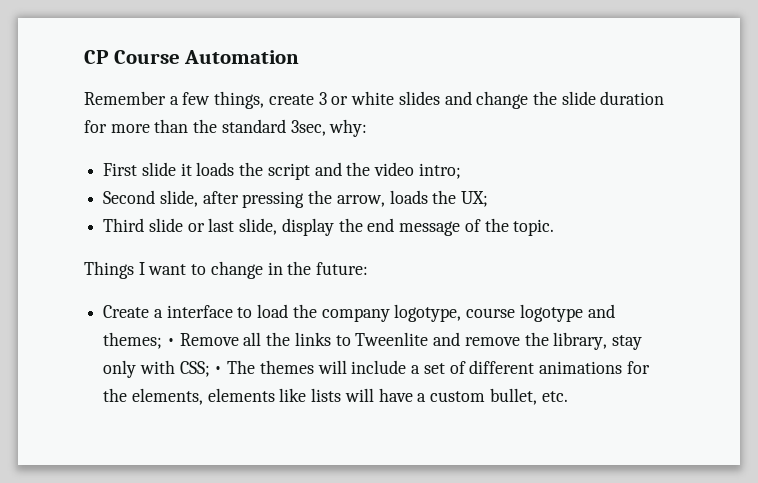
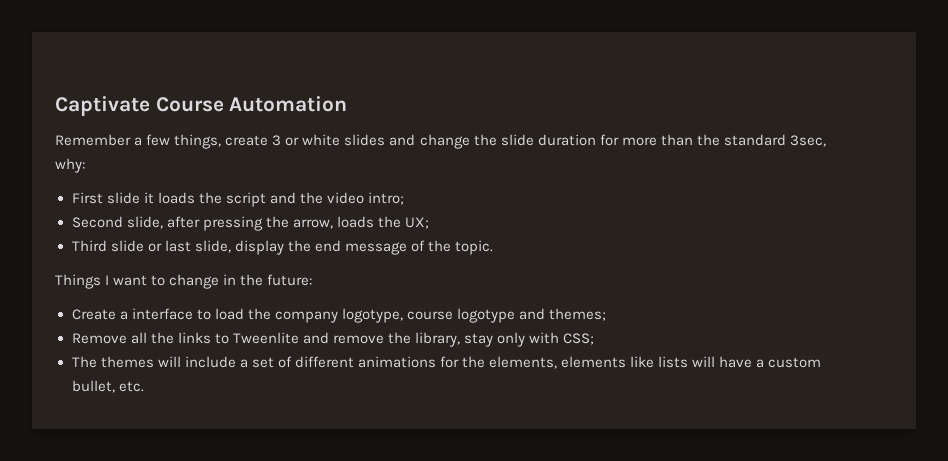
[84,50,109,64] CP -> [55,96,150,116] Captivate
[166,338,175,346] • -> (607, 314) //
[214,366,223,374] • -> (595, 339) //

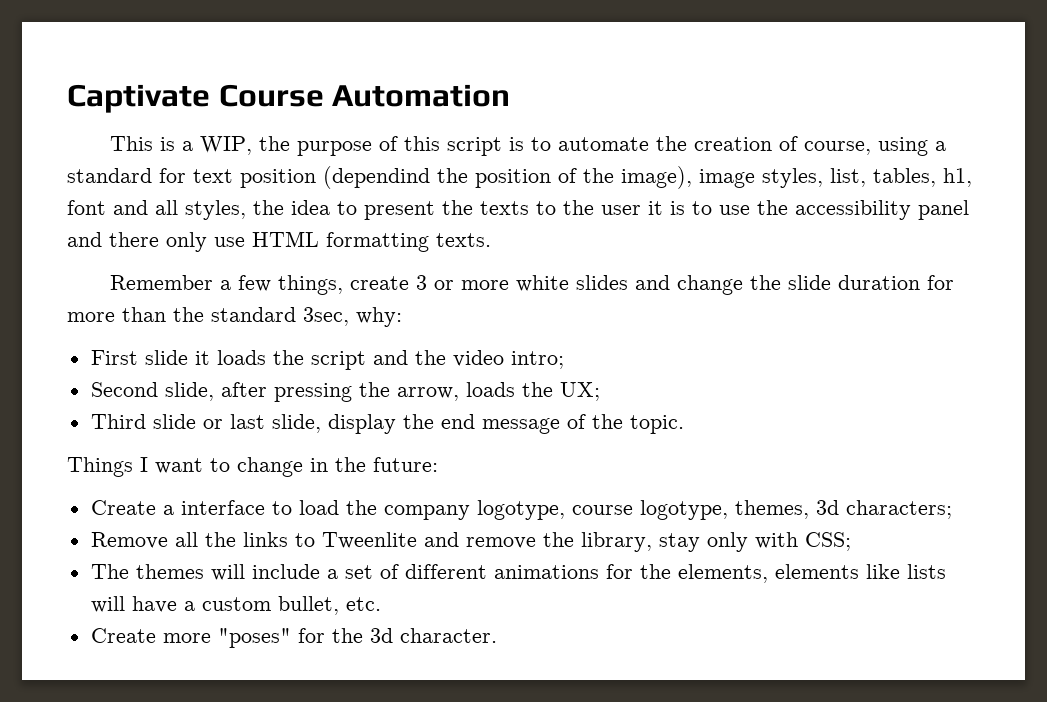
(348, 104) none -> [109,136,946,156] [67,166,972,189] [67,200,969,220] [67,231,491,252] // This is a WIP, the purpose of this script is to automate the creation of course, using a standard for text position (dependind the position of the image), image styles, list, tables, h1, font and all styles, the idea to present the texts to the user it is to use the accessibility panel and there only use HTML formatting texts.
(300, 141) none -> [460,280,509,290] more
[456,308,607,323] logotype and themes; -> [639,500,952,520] logotype, themes, 3d characters;
(144, 386) none -> [90,628,497,648] // Create more "poses" for the 3d character.

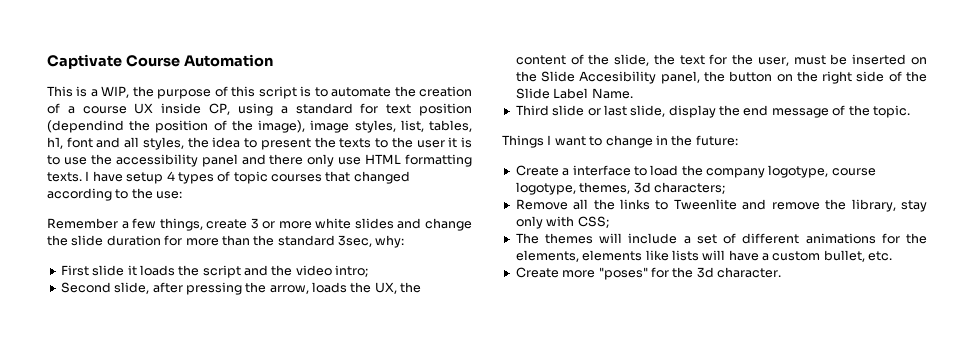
[803,141,871,155] course, -> [67,103,231,115] a course UX inside CP,
(491, 240) none -> [85,171,410,184] [47,188,183,201] I have setup 4 types of topic courses that changed according to the use:
[559,382,600,401] UX; -> [374,282,422,294] [515,54,927,66] [515,71,927,84] [515,88,633,99] UX, the content of the slide, the text for the user, must be inserted on the Slide Accesibility panel, the button on the right side of the Slide Label Name.

